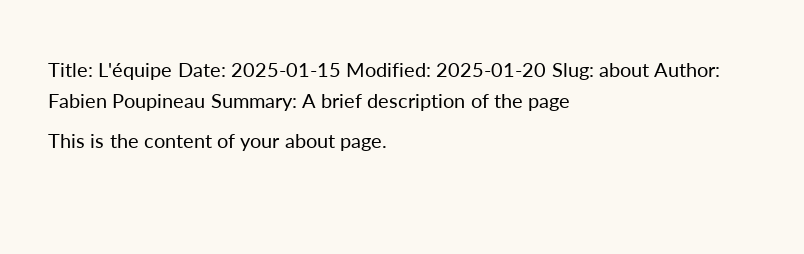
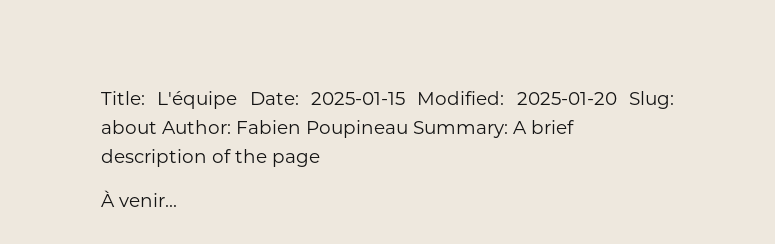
[48,134,387,151] This is the content of your about page. -> [101,190,177,207] À venir...

